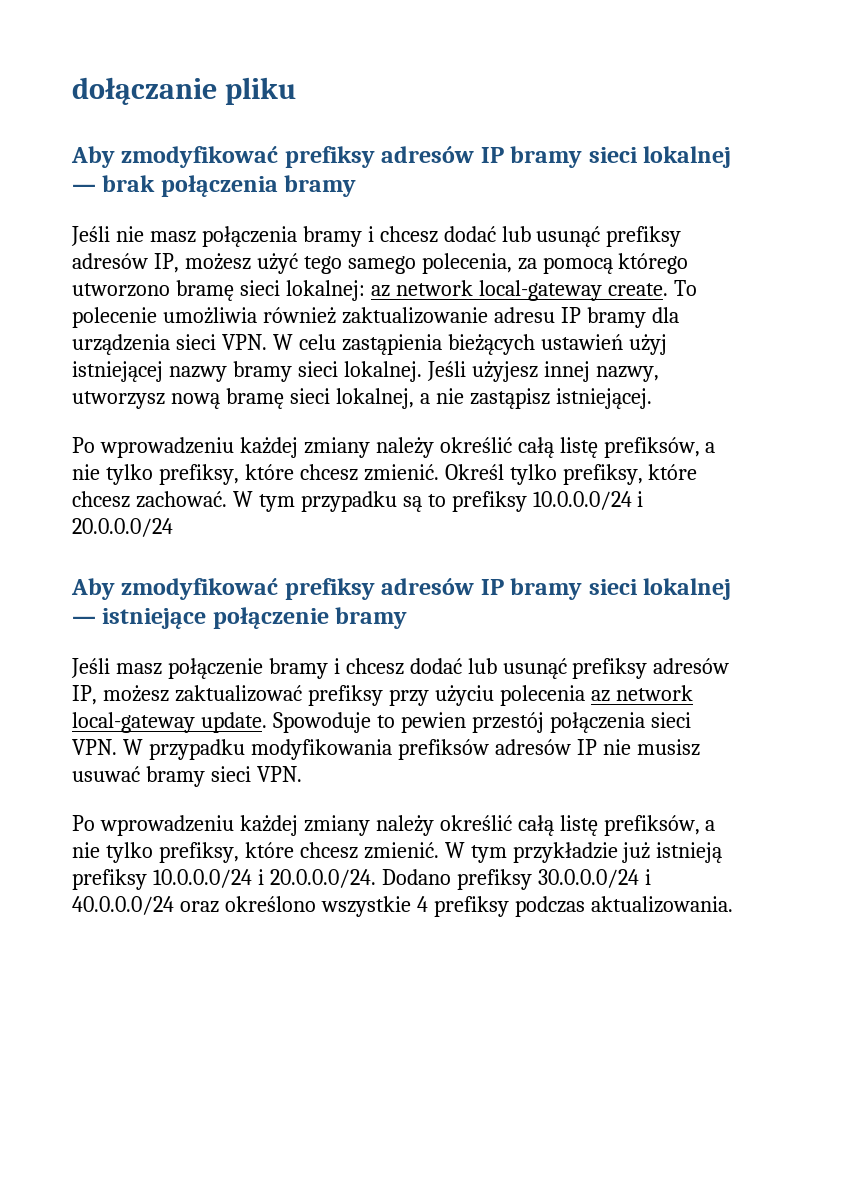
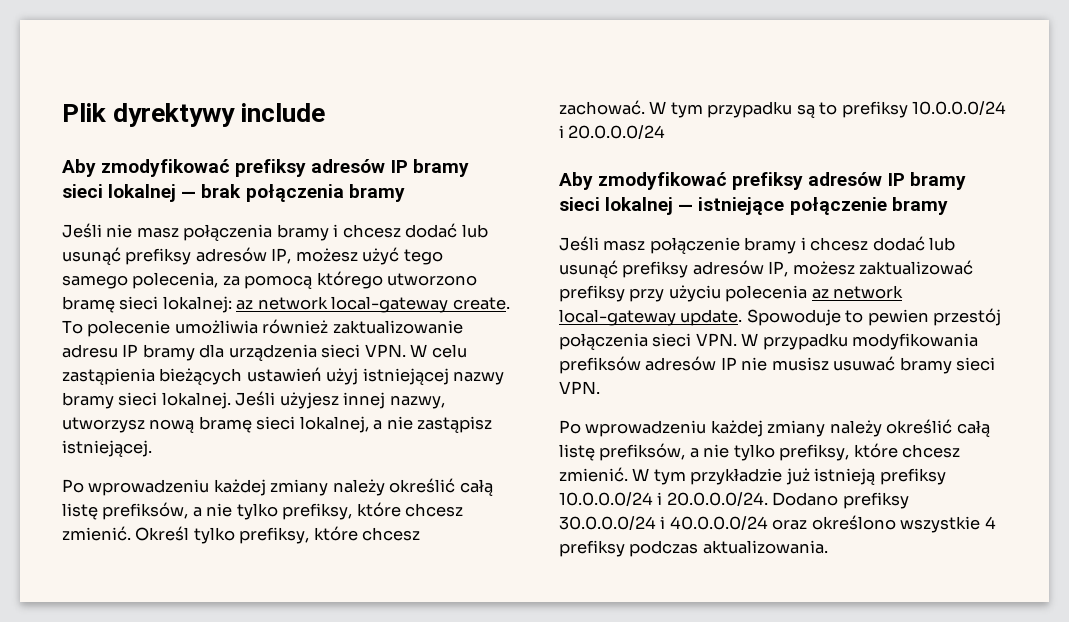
[72,77,297,105] dołączanie pliku -> [62,103,326,127] Plik dyrektywy include

